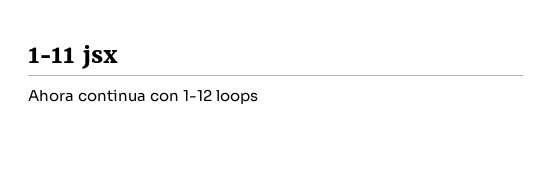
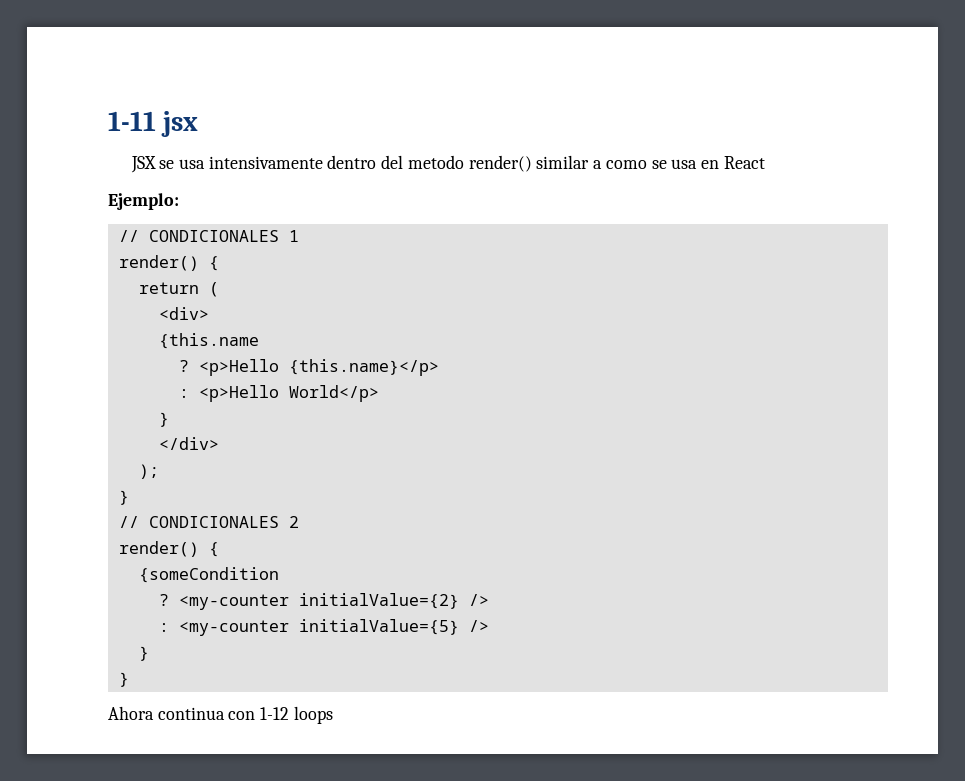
(119, 57) none -> [130,155,765,173] [108,193,179,210] [118,230,299,242] [118,255,219,271] [138,282,219,297] [158,307,209,320] [158,333,259,349] [178,359,439,376] [178,385,379,402] [158,412,169,427] [158,437,219,450] [138,464,159,479] [118,490,129,505] [118,516,299,528] [118,541,219,557] [138,567,279,583] [158,593,489,610] [158,619,489,636] [138,646,149,661] [118,672,129,687] // JSX se usa intensivamente dentro del metodo render() similar a como se usa en React // Ejemplo: // // CONDICIONALES 1 // render() { // return ( // <div> // {this.name // ? <p>Hello {this.name}</p> // : <p>Hello World</p> // } // </div> // ); // } // // CONDICIONALES 2 // render() { // {someCondition // ? <my-counter initialValue={2} /> // : <my-counter initialValue={5} /> // } // }

